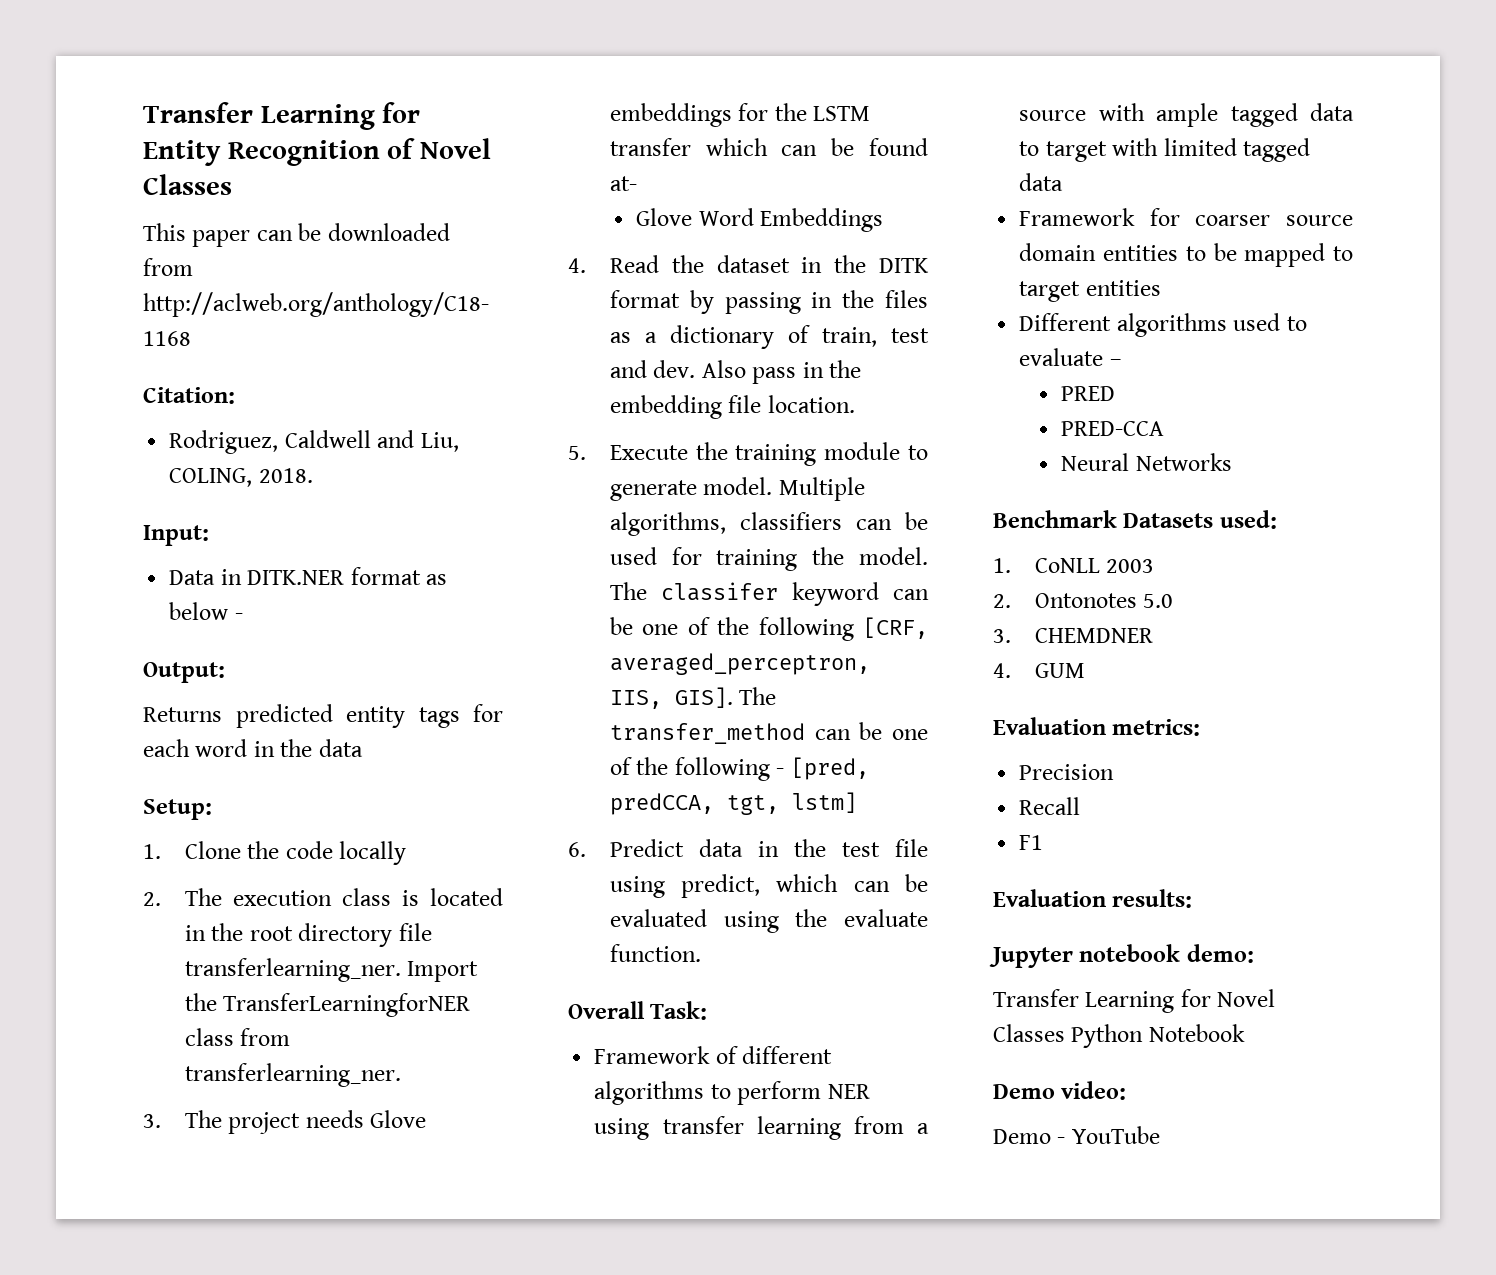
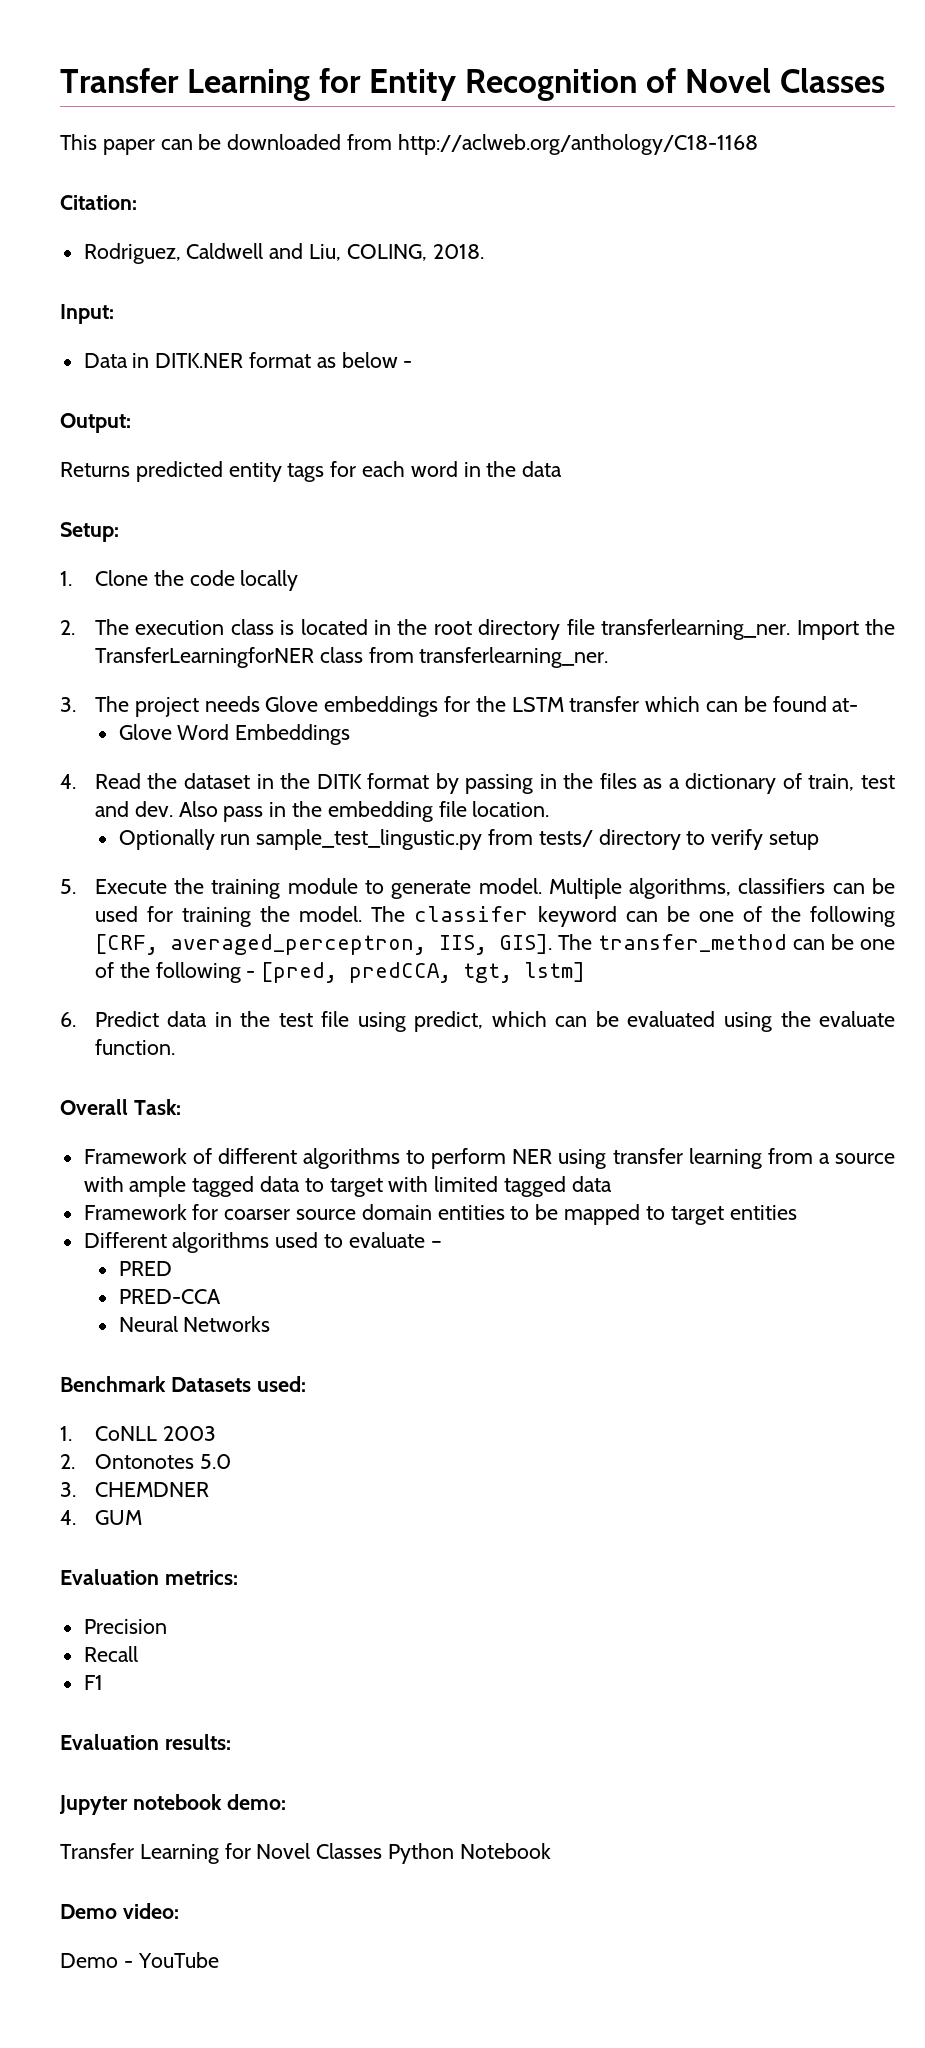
(855, 404) none -> [118,829,820,850] // Optionally run sample_test_lingustic.py from tests/ directory to verify setup

